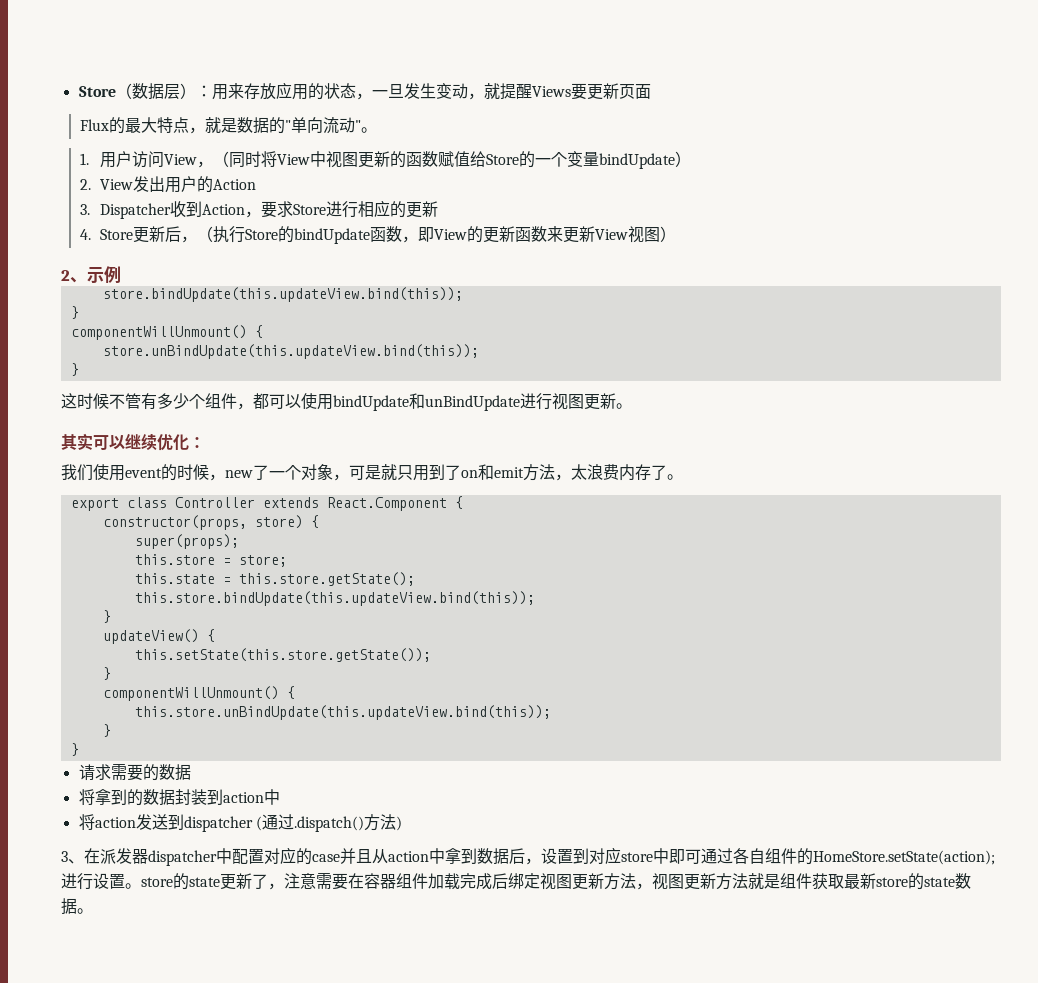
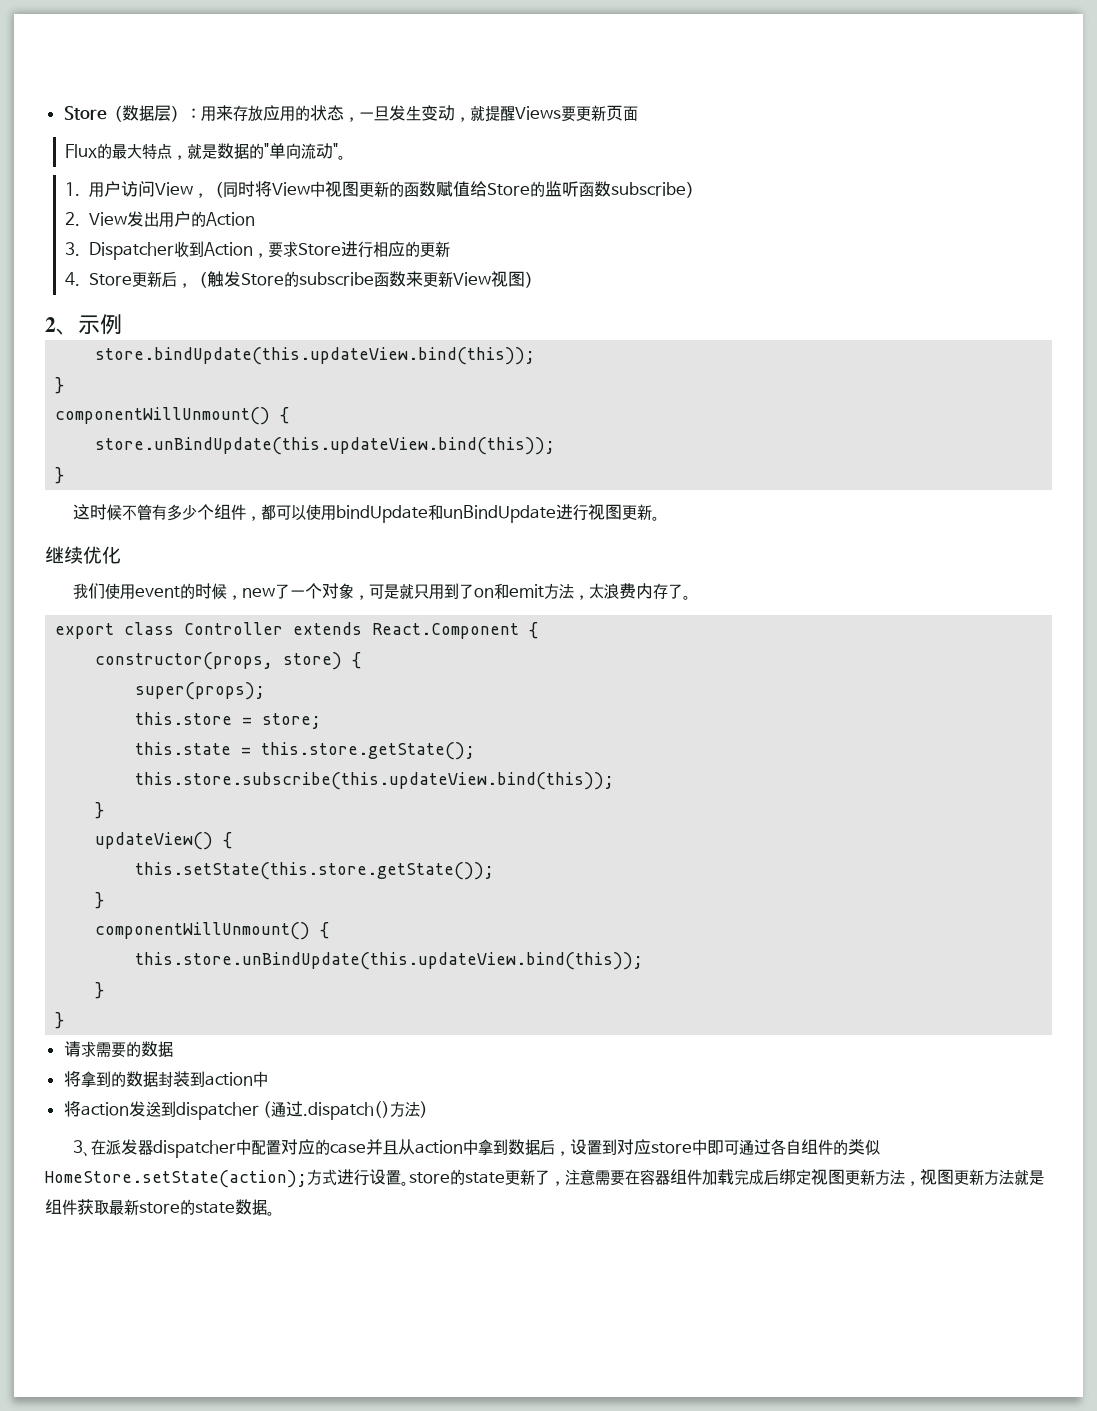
[534,151,675,169] 一个变量bindUpdate -> [544,181,686,197] 监听函数subscribe
[212,226,515,244] 执行Store的bindUpdate函数，即View的更新 -> [206,271,374,287] 触发Store的subscribe
[61,433,125,450] 其实可以 -> (661, 518) none
[189,437,205,448] ： -> (121, 555) none
[134,591,535,606] this.store.bindUpdate(this.updateView.bind(this)); -> [135,772,615,790] this.store.subscribe(this.updateView.bind(this));
[813,850,995,865] HomeStore.setState(action); -> [848,1139,881,1156] [45,1169,337,1188] 类似HomeStore.setState(action);方式

